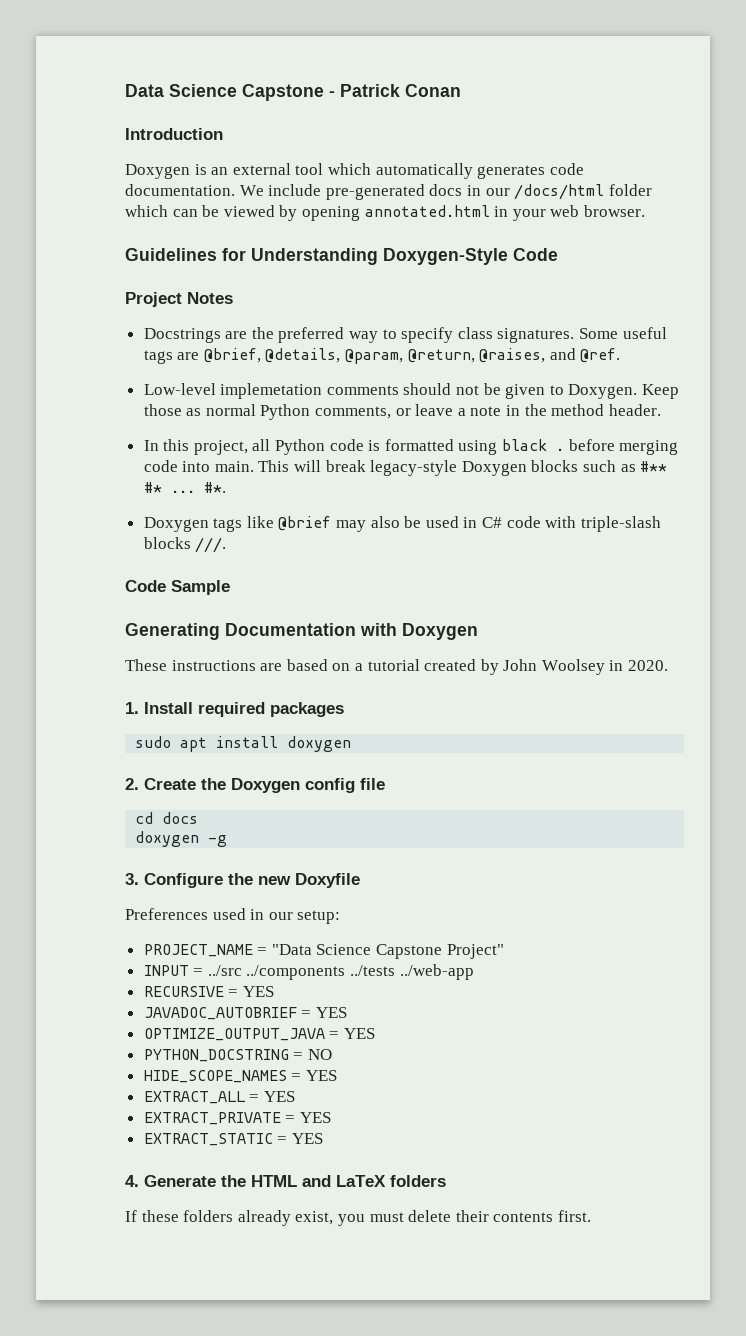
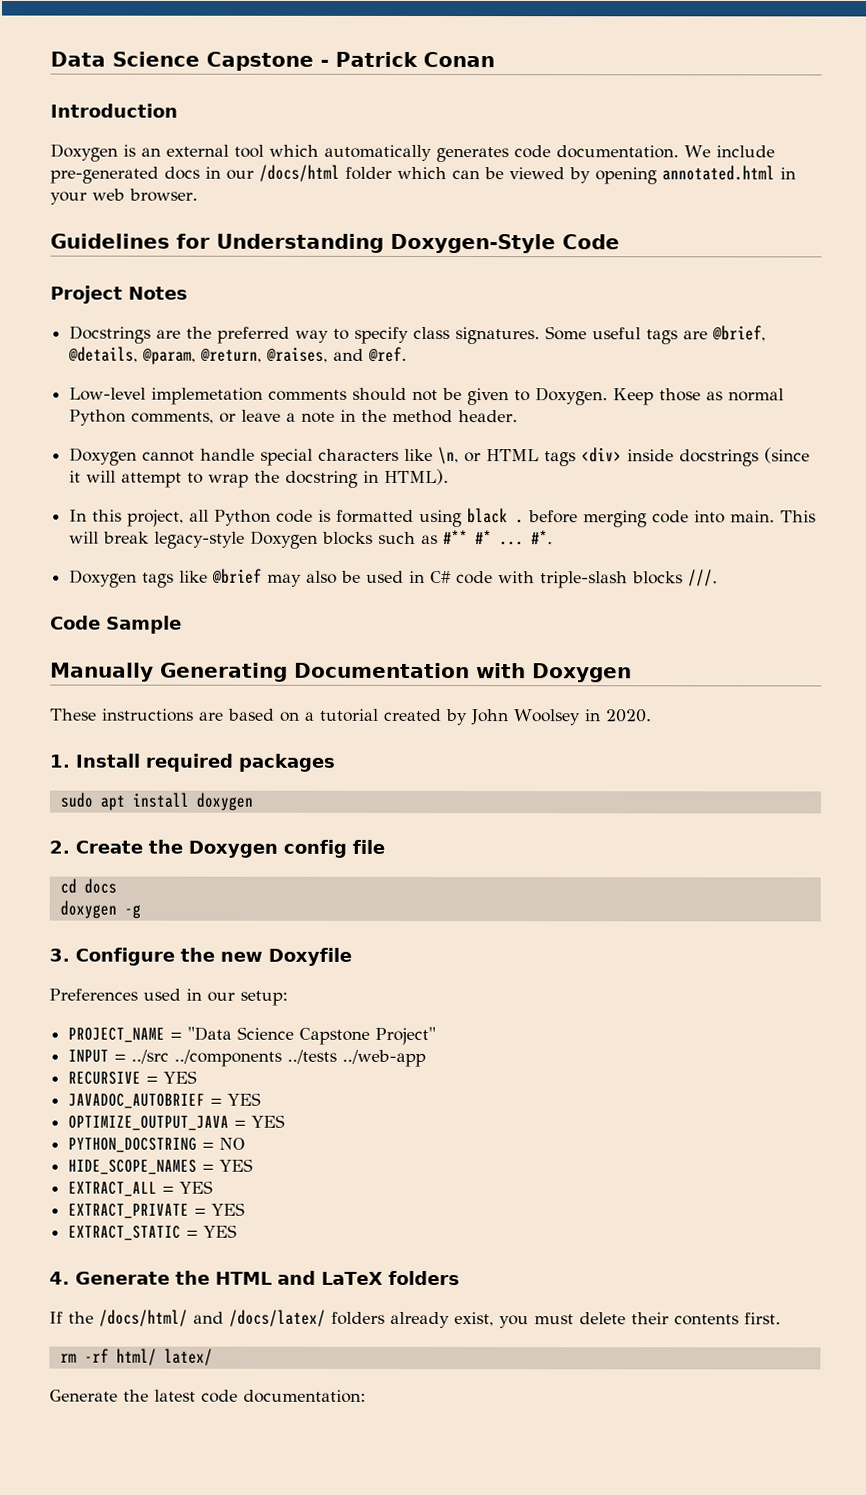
(661, 410) none -> [69,447,811,467] [69,468,450,488] // Doxygen cannot handle special characters like \n, or HTML tags <div> inside docstrings (since it will attempt to wrap the docstring in HTML).
(230, 587) none -> [50,662,154,682] Manually
[141,1210,179,1222] these -> [68,1309,326,1327] the /docs/html/ and /docs/latex/
(591, 1216) none -> [59,1348,213,1366] [49,1389,366,1403] // rm -rf html/ latex/ // Generate the latest code documentation:

